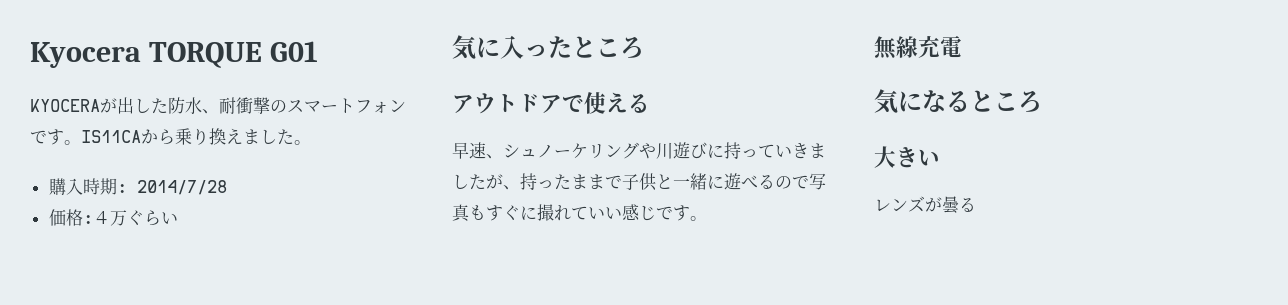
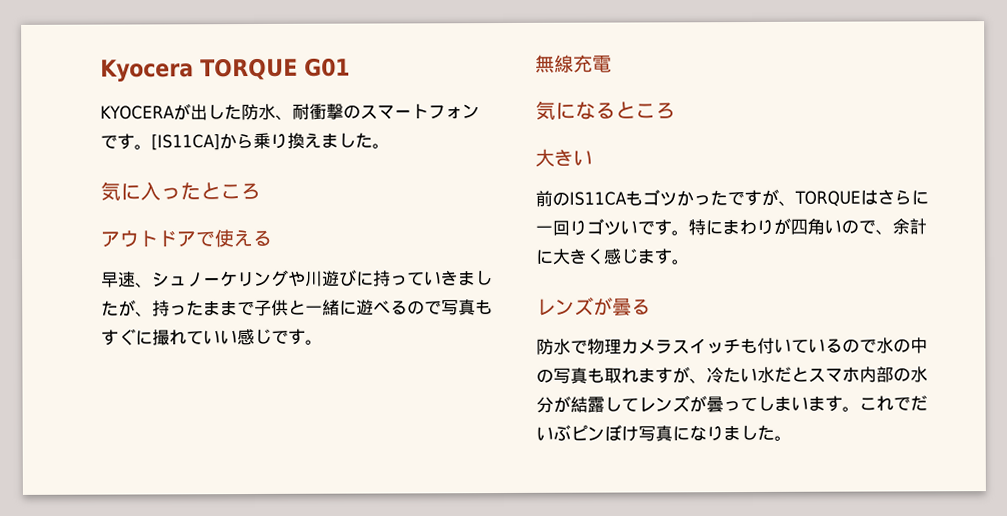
[81,130,141,143] IS11CA -> [151,134,220,151] [IS11CA]
[48,178,227,196] [48,209,178,226] // 購入時期: 2014/7/28 // 価格:４万ぐらい -> (390, 146) none
[874,196,976,214] レンズが曇る -> [535,188,929,207] [535,217,927,236] [535,248,690,265] [536,296,651,316] [536,337,928,355] [536,366,928,384] [536,395,928,413] [536,424,792,442] 前のIS11CAもゴツかったですが、TORQUEはさらに一回りゴツいです。特にまわりが四角いので、余計に大きく感じます。 // レンズが曇る // 防水で物理カメラスイッチも付いているので水の中の写真も取れますが、冷たい水だとスマホ内部の水分が結露してレンズが曇ってしまいます。これでだいぶピンぼけ写真になりました。

